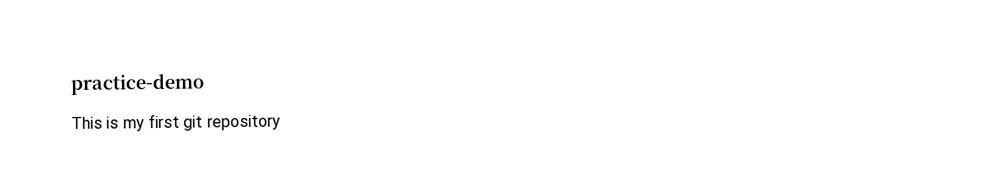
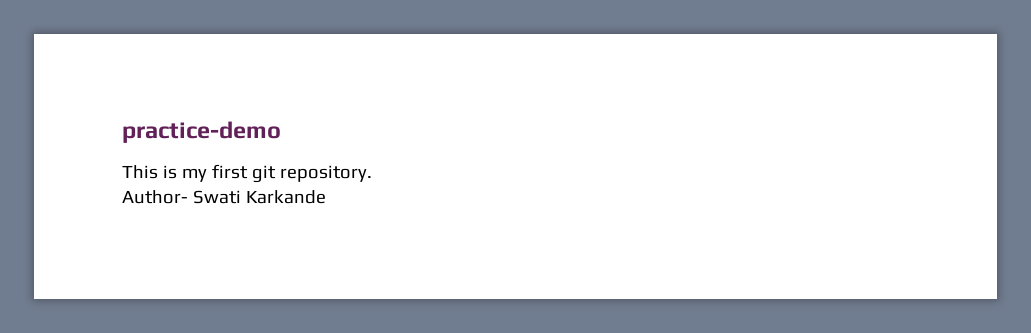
[206,114,281,131] repository -> [279,165,372,182] [122,190,326,204] repository. // Author- Swati Karkande

